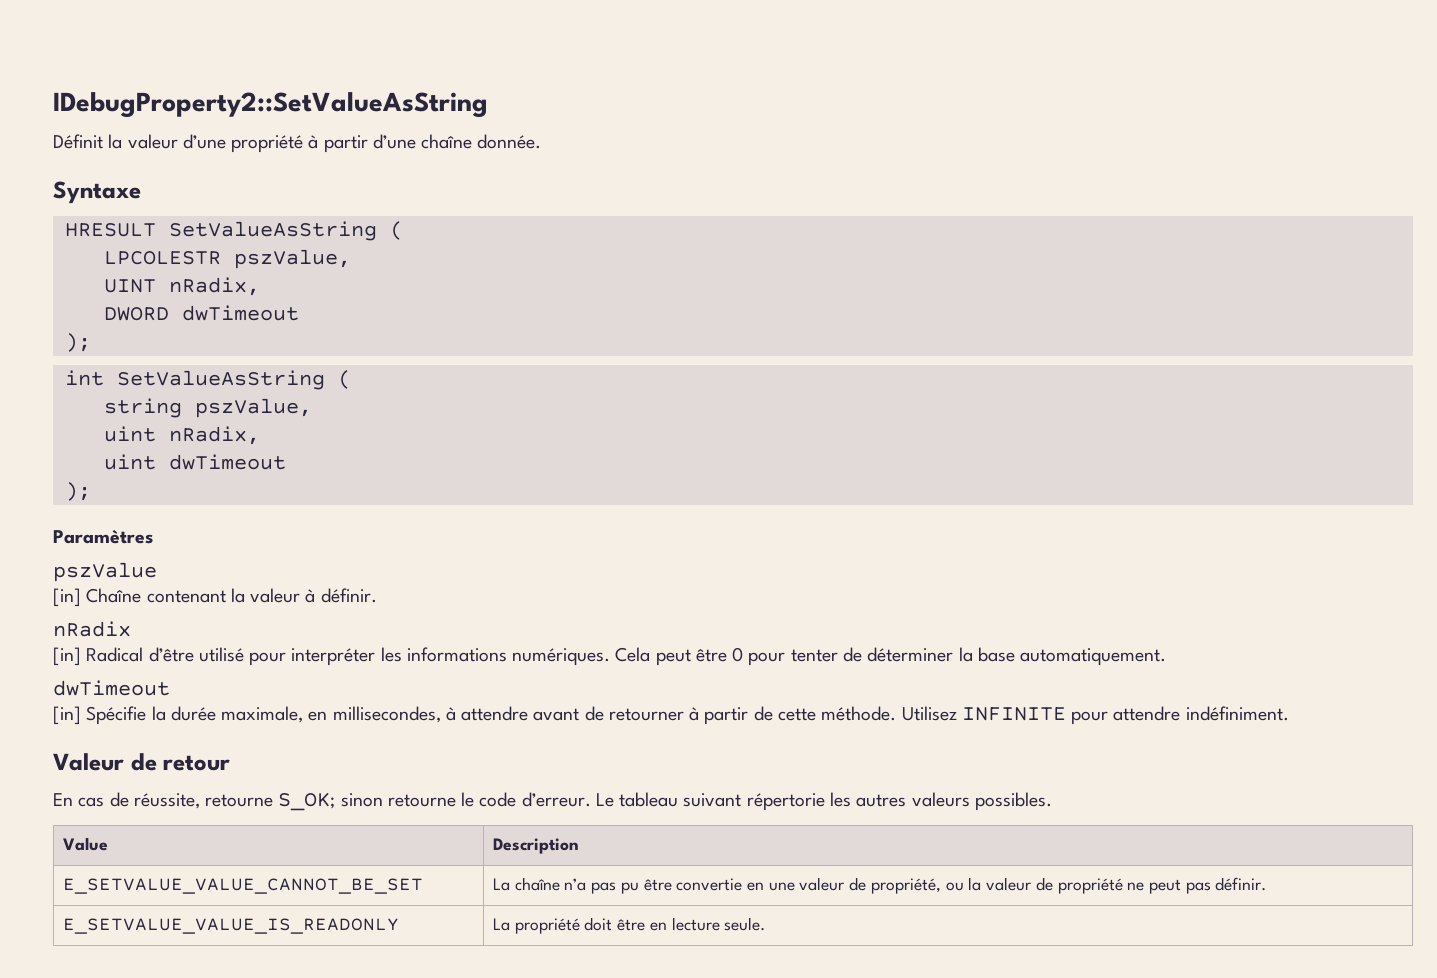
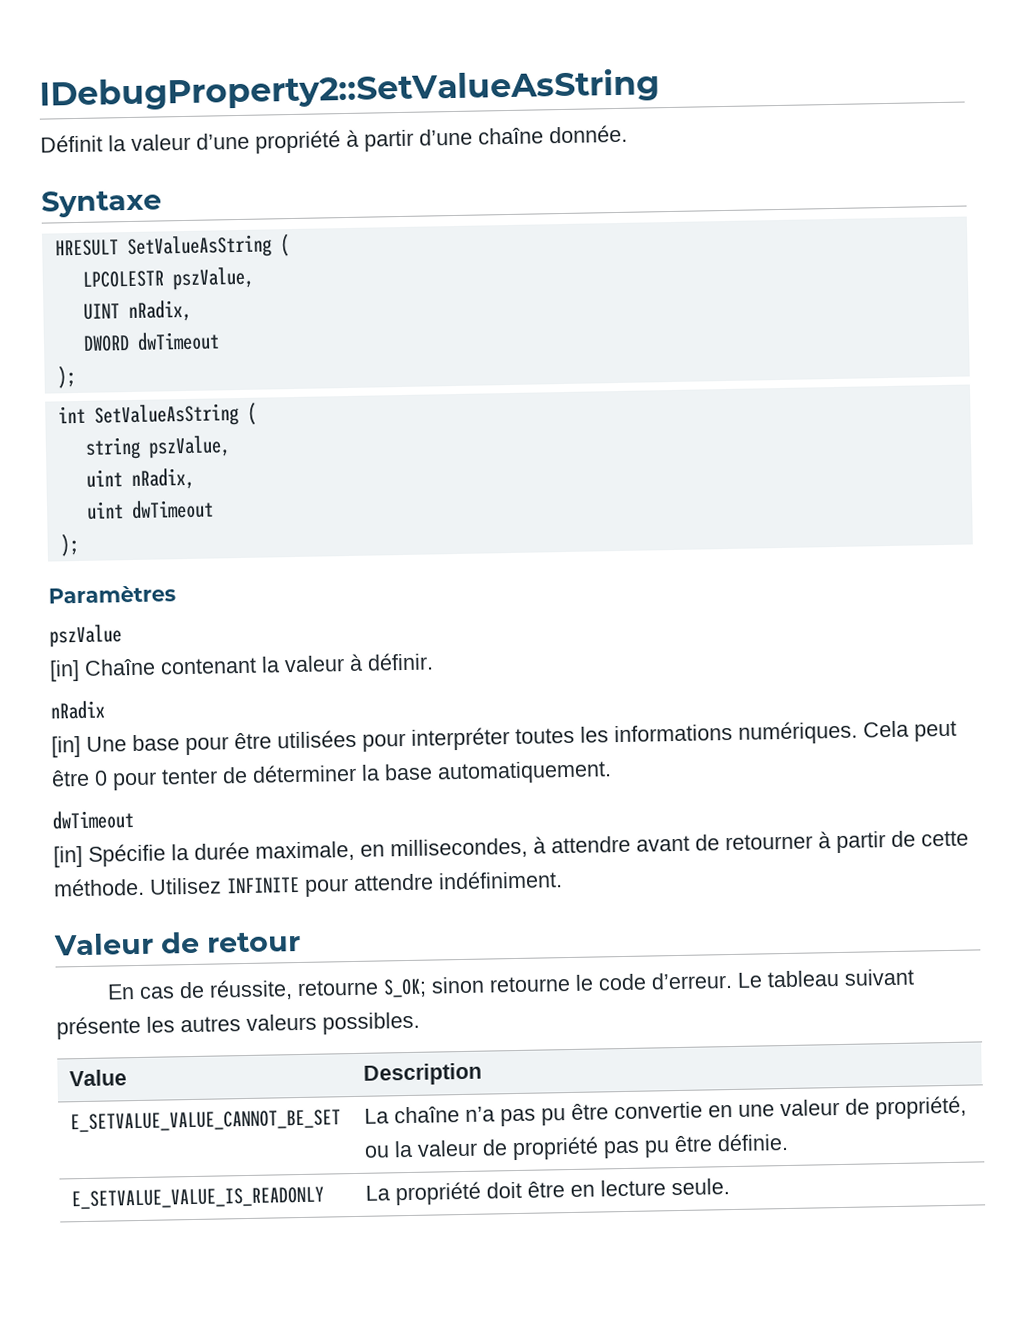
[86,647,244,662] Radical d’être utilisé -> [86,729,357,756] Une base pour être utilisées
(376, 657) none -> [515,727,575,744] toutes
[746,793,825,811] répertorie -> [56,1015,141,1040] présente
[1127,877,1267,894] ne peut pas définir. -> [602,1132,789,1159] pas pu être définie.

